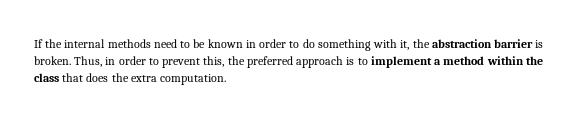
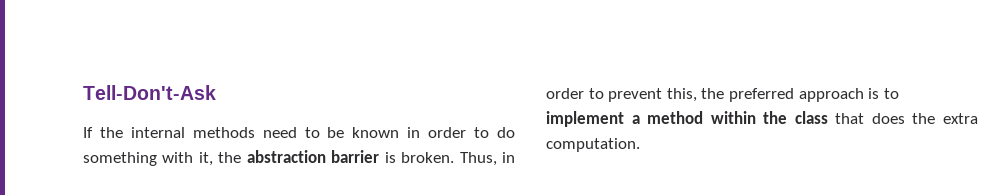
(34, 43) none -> [83,85,216,100] Tell-Don't-Ask //

